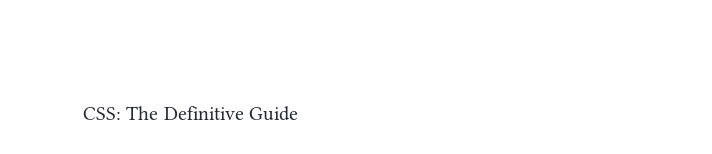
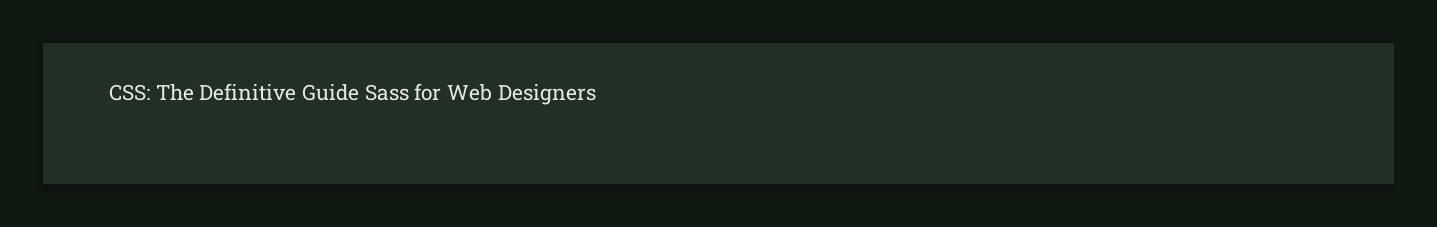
(299, 113) none -> [364,83,596,105] Sass for Web Designers

